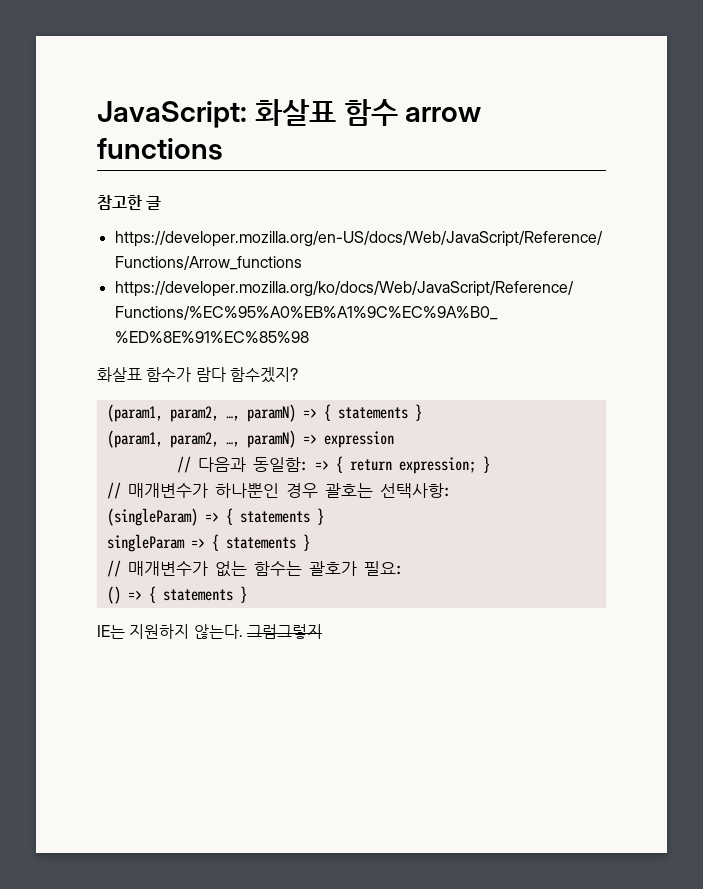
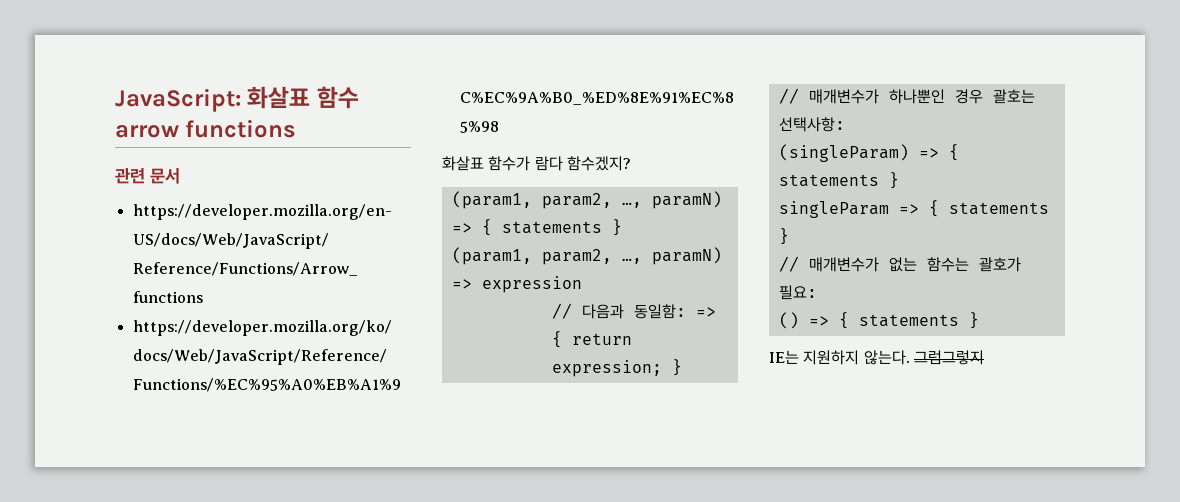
[97,195,162,210] 참고한 글 -> [115,168,180,184] 관련 문서

